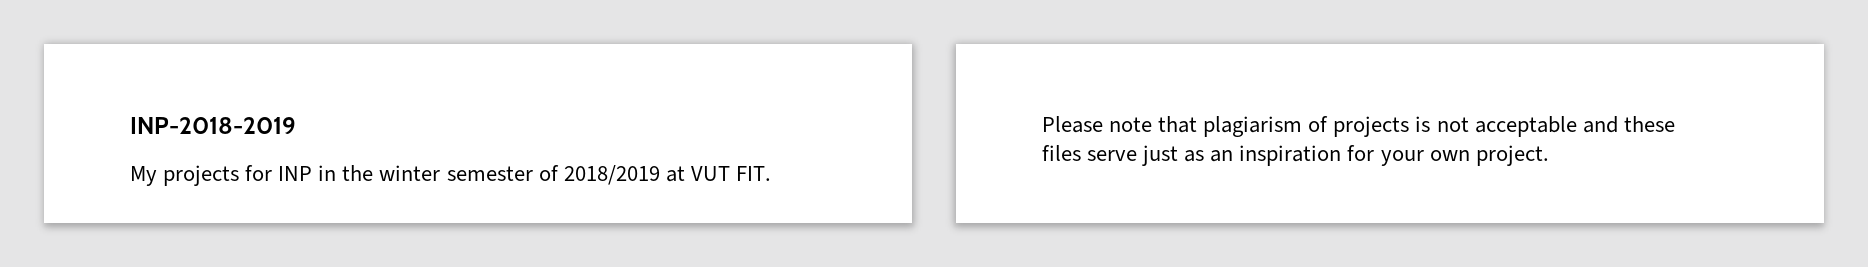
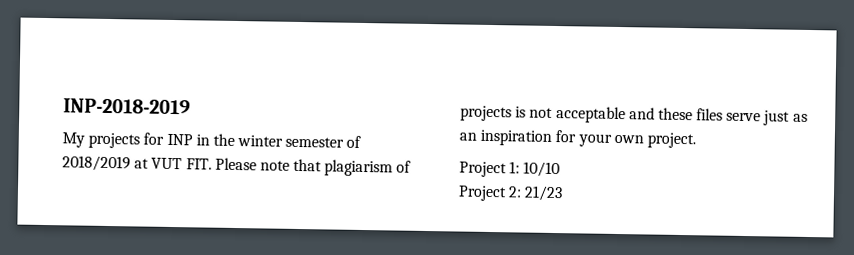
(1549, 155) none -> [459,161,561,178] [458,185,564,202] // Project 1: 10/10 // Project 2: 21/23

